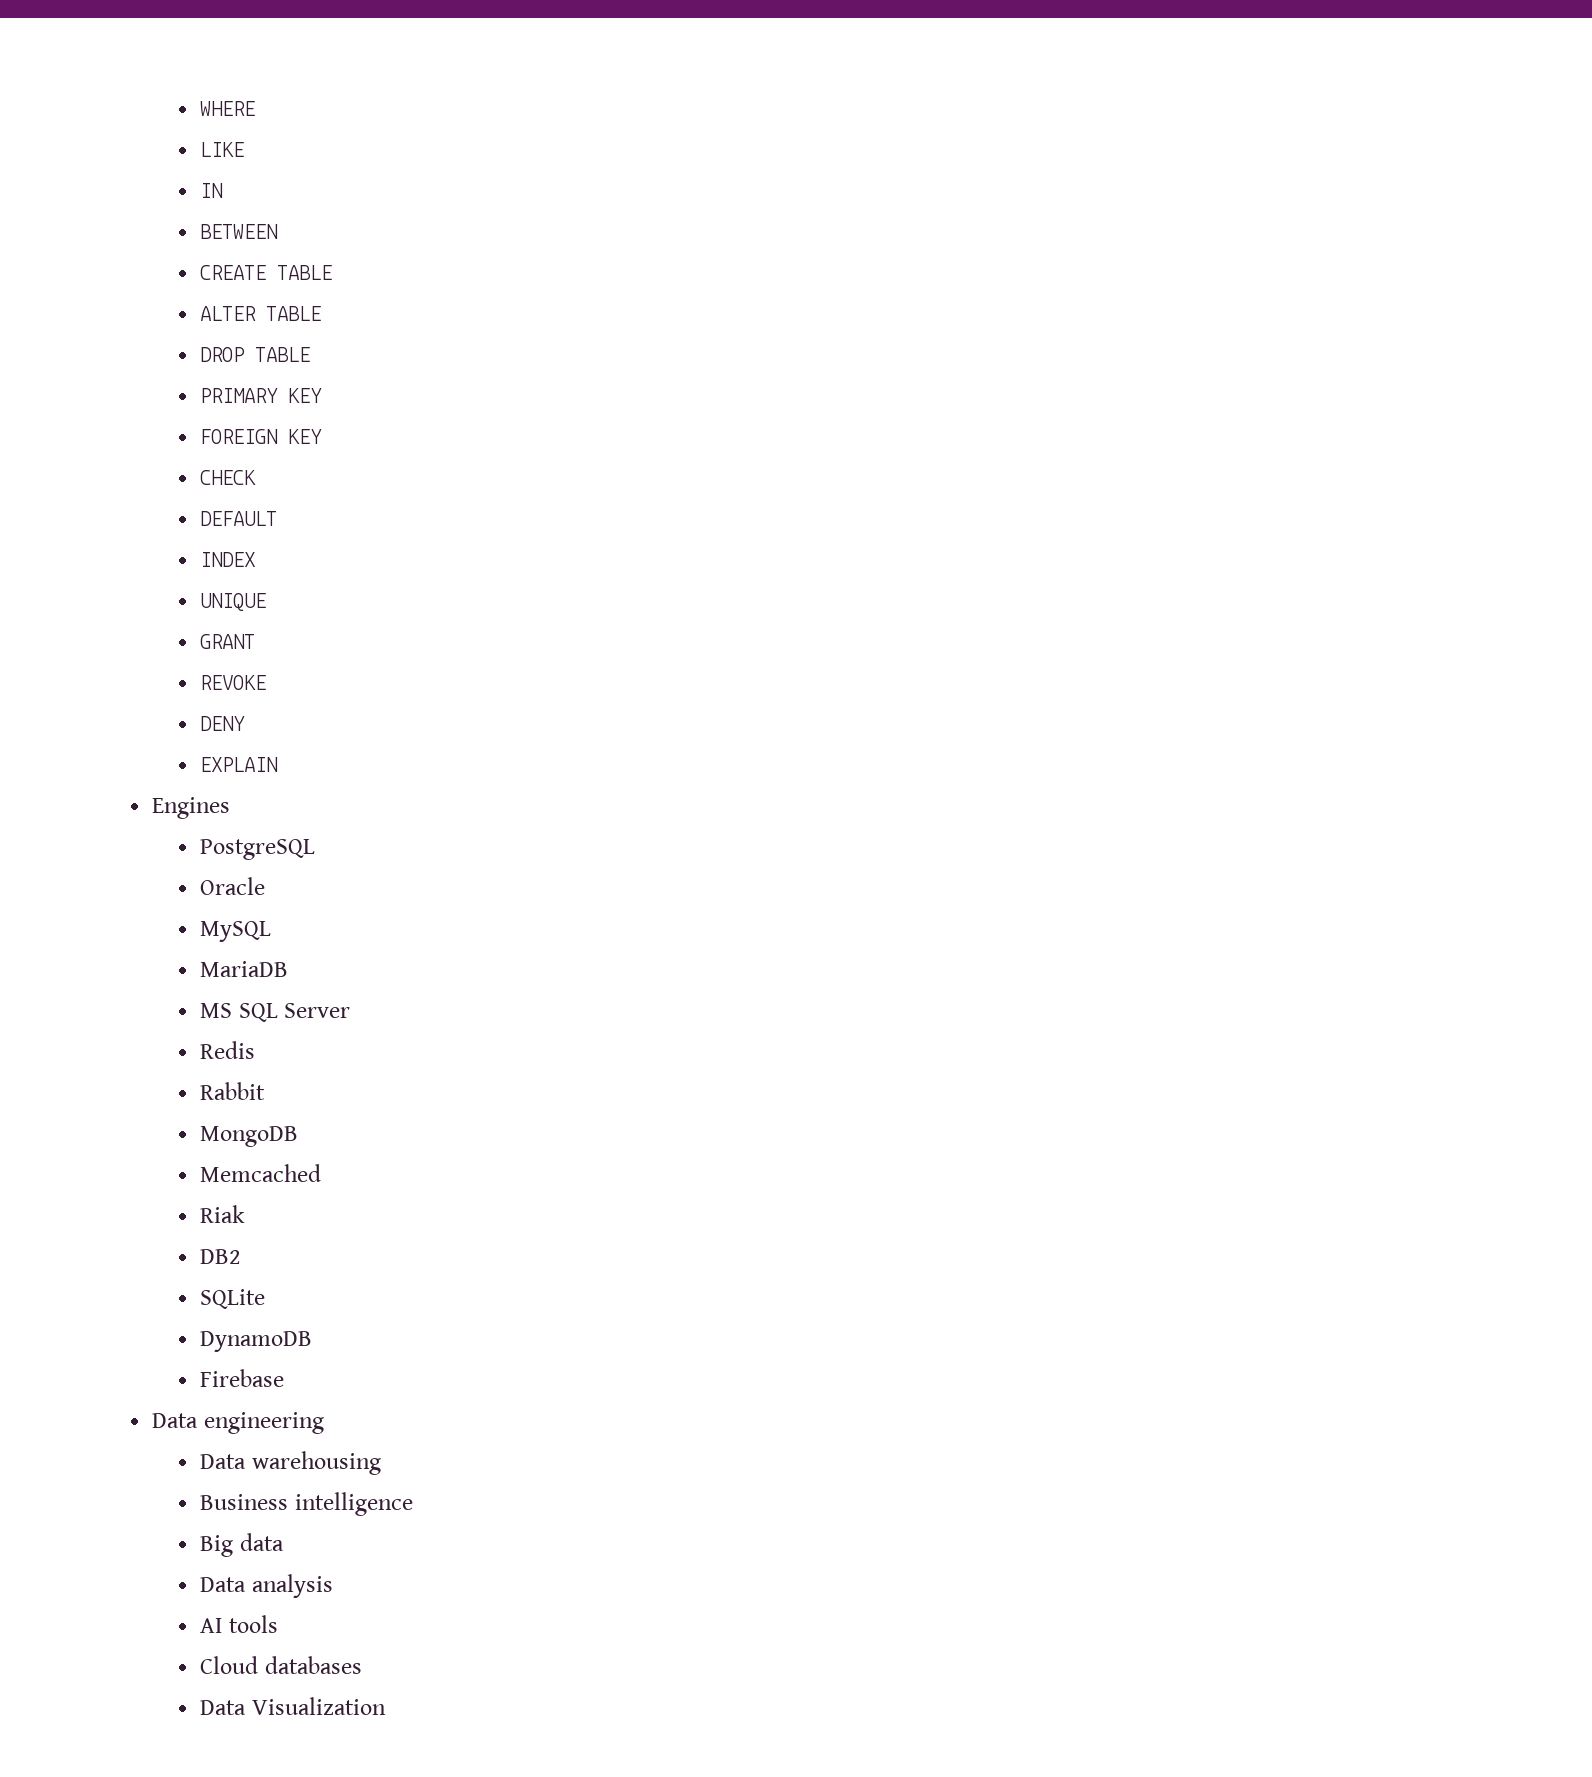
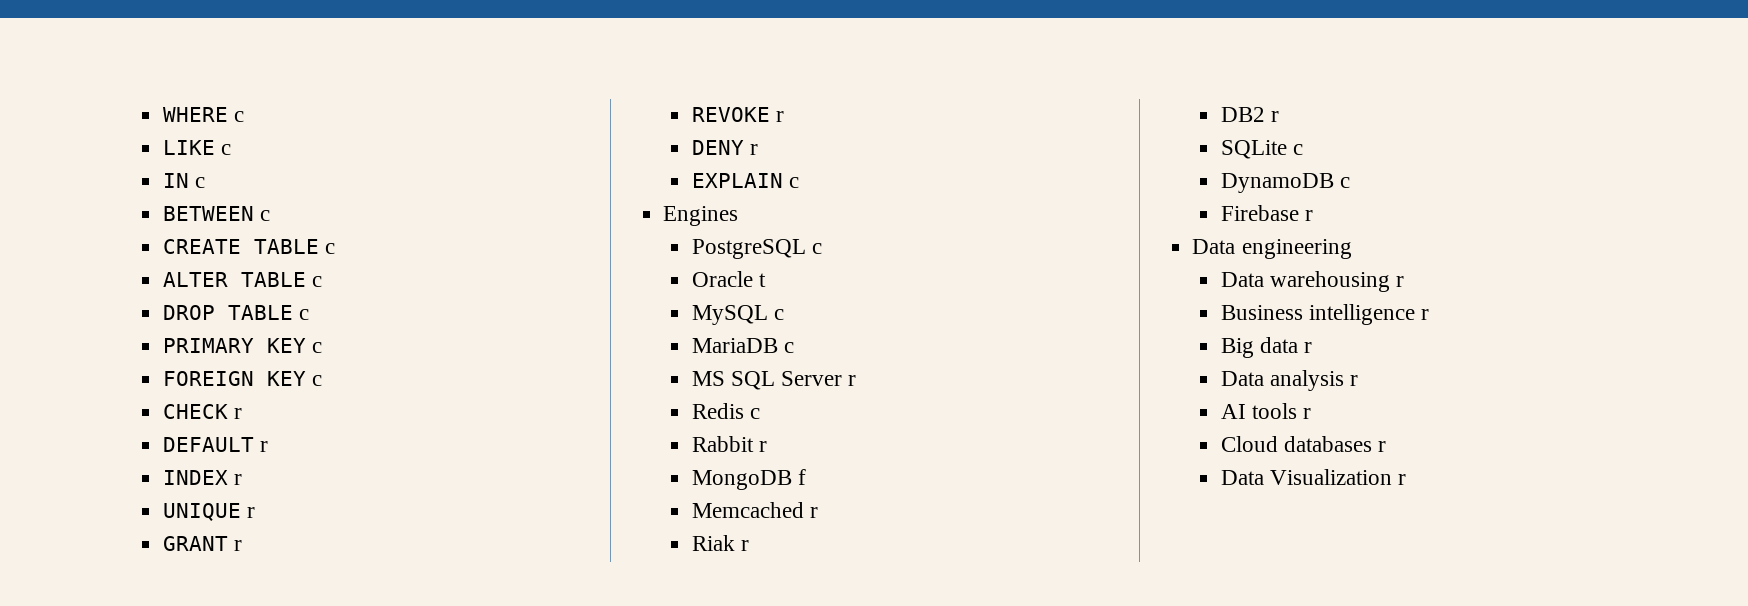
(256, 108) none -> [233,111,244,122] c
(245, 149) none -> [220,144,231,155] c
(224, 190) none -> [194,177,205,188] c
(279, 231) none -> [259,210,270,221] c
(333, 272) none -> [324,243,335,254] c
(322, 313) none -> [311,276,322,287] c
(311, 354) none -> [298,309,309,320] c
(323, 395) none -> [311,342,322,353] c
(323, 436) none -> [311,375,322,386] c
(257, 477) none -> [233,408,242,419] r
(278, 518) none -> [259,441,268,452] r
(257, 559) none -> [233,474,242,485] r
(267, 602) none -> [246,507,255,518] r
(256, 641) none -> [233,540,242,551] r
(267, 682) none -> [775,111,784,122] r
(246, 723) none -> [749,144,758,155] r
(279, 764) none -> [788,177,799,188] c
(316, 849) none -> [811,243,822,254] c
(266, 886) none -> [758,273,766,287] t
(272, 931) none -> [773,309,784,320] c
(289, 969) none -> [783,342,794,353] c
(351, 1010) none -> [848,375,857,386] r
(256, 1050) none -> [749,408,760,419] c
(266, 1091) none -> [758,441,767,452] r
(299, 1136) none -> [797,469,806,485] f
(322, 1173) none -> [809,507,818,518] r
(246, 1214) none -> [740,540,749,551] r
(242, 1256) none -> [1270,111,1279,122] r
(266, 1299) none -> [1292,144,1303,155] c
(313, 1341) none -> [1339,177,1350,188] c
(285, 1378) none -> [1304,210,1313,221] r
(381, 1463) none -> [1396,276,1405,287] r
(413, 1504) none -> [1421,309,1430,320] r
(284, 1542) none -> [1304,342,1313,353] r
(333, 1586) none -> [1350,375,1359,386] r
(278, 1624) none -> [1303,408,1312,419] r
(362, 1665) none -> [1378,441,1387,452] r
(386, 1706) none -> [1398,474,1407,485] r

